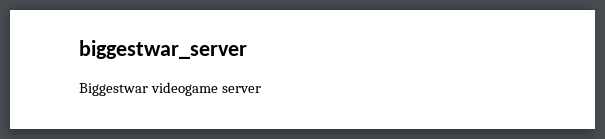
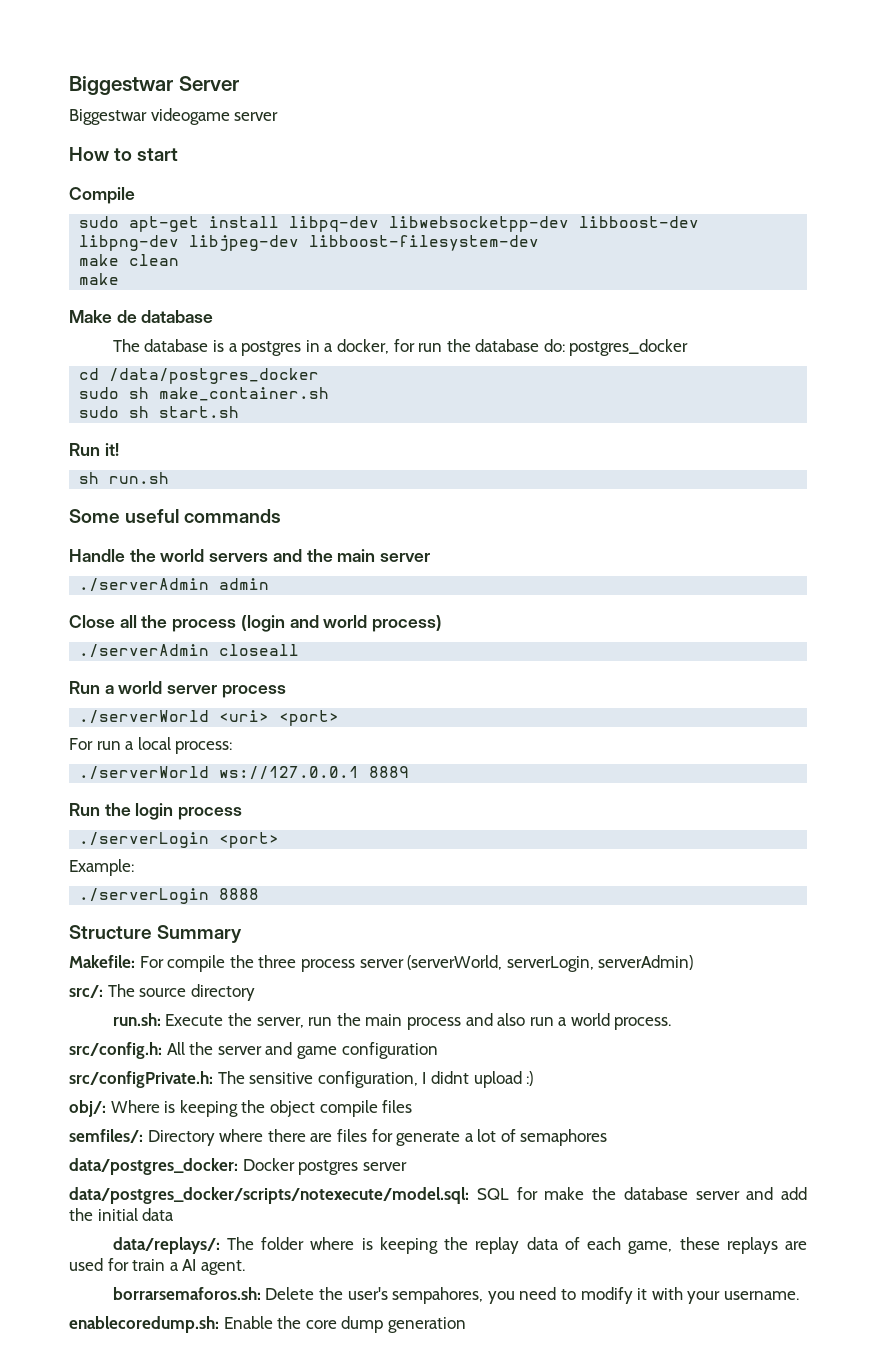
[79,40,247,59] biggestwar_server -> [69,76,239,95] Biggestwar Server
(261, 89) none -> [69,147,179,161] [69,187,135,204] [79,216,700,232] [79,235,540,251] [79,254,180,266] [79,273,120,285] [69,310,214,323] [112,339,689,356] [79,368,320,384] [79,387,330,401] [79,406,240,418] [69,443,119,456] [79,472,170,484] [69,509,282,523] [69,549,431,562] [79,578,270,592] [69,615,443,632] [79,644,300,658] [69,681,286,698] [79,710,340,726] [69,737,233,754] [79,766,410,780] [69,803,243,820] [79,832,280,848] [69,859,134,876] [79,888,260,904] [69,925,243,943] [69,955,694,972] [69,984,255,1001] [112,1013,672,1030] [69,1042,438,1059] [69,1071,534,1088] [69,1100,413,1117] [69,1129,608,1146] [69,1158,407,1175] [69,1187,807,1204] [69,1208,175,1221] [112,1237,807,1254] [69,1258,245,1275] [112,1287,799,1304] [69,1316,466,1333] // How to start // Compile // sudo apt-get install libpq-dev libwebsocketpp-dev libboost-dev libpng-dev libjpeg-dev libboost-filesystem-dev // make clean // make // Make de database // The database is a postgres in a docker, for run the database do: postgres_docker // cd /data/postgres_docker // sudo sh make_container.sh // sudo sh start.sh // Run it! // sh run.sh // Some useful commands // Handle the world servers and the main server // ./serverAdmin admin // Close all the process (login and world process) // ./serverAdmin closeall // Run a world server process // ./serverWorld <uri> <port> // For run a local process: // ./serverWorld ws://127.0.0.1 8889 // Run the login process // ./serverLogin <port> // Example: // ./serverLogin 8888 // Structure Summary // Makefile: For compile the three process server (serverWorld, serverLogin, serverAdmin) // src/: The source directory // run.sh: Execute the server, run the main process and also run a world process. // src/config.h: All the server and game configuration // src/configPrivate.h: The sensitive configuration, I didnt upload :) // obj/: Where is keeping the object compile files // semfiles/: Directory where there are files for generate a lot of semaphores // data/postgres_docker: Docker postgres server // data/postgres_docker/scripts/notexecute/model.sql: SQL for make the database server and add the initial data // data/replays/: The folder where is keeping the replay data of each game, these replays are used for train a AI agent. // borrarsemaforos.sh: Delete the user's sempahores, you need to modify it with your username. // enablecoredump.sh: Enable the core dump generation

